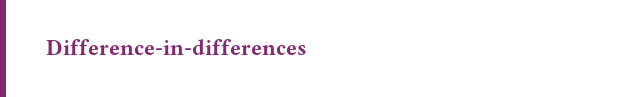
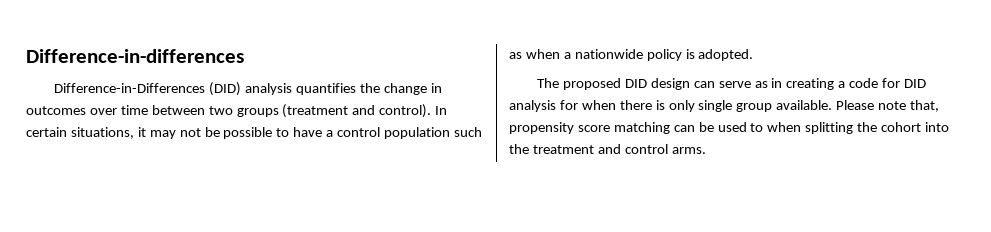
(307, 47) none -> [54,82,442,96] [26,104,448,118] [26,127,482,139] [509,49,754,61] [537,78,927,90] [509,100,940,112] [509,122,950,134] [509,144,706,154] // Difference-in-Differences (DID) analysis quantifies the change in outcomes over time between two groups (treatment and control). In certain situations, it may not be possible to have a control population such as when a nationwide policy is adopted. // The proposed DID design can serve as in creating a code for DID analysis for when there is only single group available. Please note that, propensity score matching can be used to when splitting the cohort into the treatment and control arms.

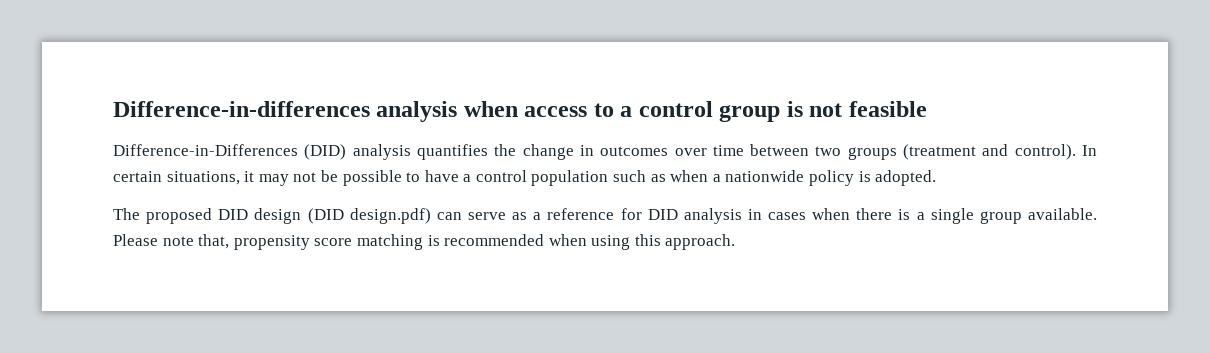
(244, 56) none -> [376,101,927,122] analysis when access to a control group is not feasible
(690, 84) none -> [307,208,431,224] (DID design.pdf)
[771,78,879,90] in creating a code -> [533,208,615,220] a reference
[559,100,578,110] for -> [747,209,807,220] in cases
[668,100,695,112] only -> [916,212,925,220] a
[673,122,950,134] [509,144,706,154] can be used to when splitting the cohort into the treatment and control arms. -> [427,234,736,250] is recommended when using this approach.

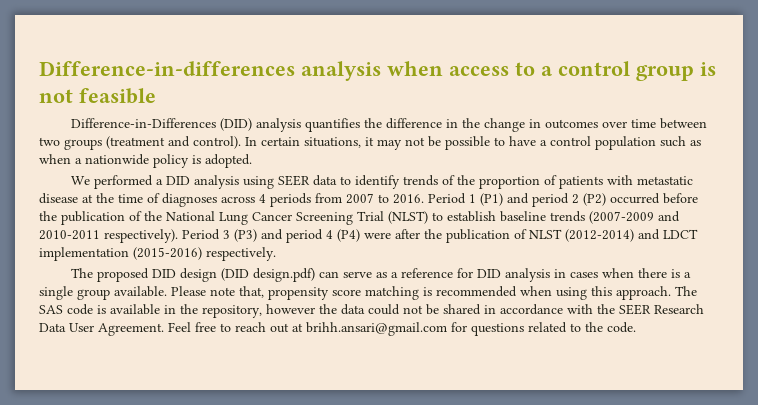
(517, 150) none -> [385,118,480,129] difference in the
(937, 178) none -> [70,175,693,189] [39,193,698,207] [39,211,680,225] [39,229,698,243] [39,247,276,261] // We performed a DID analysis using SEER data to identify trends of the proportion of patients with metastatic disease at the time of diagnoses across 4 periods from 2007 to 2016. Period 1 (P1) and period 2 (P2) occurred before the publication of the National Lung Cancer Screening Trial (NLST) to establish baseline trends (2007-2009 and 2010-2011 respectively). Period 3 (P3) and period 4 (P4) were after the publication of NLST (2012-2014) and LDCT implementation (2015-2016) respectively.
(736, 242) none -> [675,286,697,296] [39,304,704,318] [39,322,636,336] The SAS code is available in the repository, however the data could not be shared in accordance with the SEER Research Data User Agreement. Feel free to reach out at brihh.ansari@gmail.com for questions related to the code.

